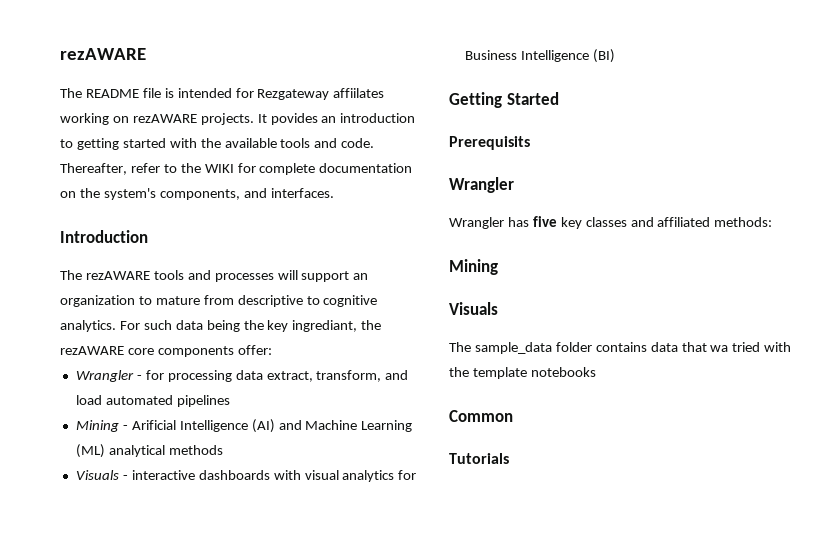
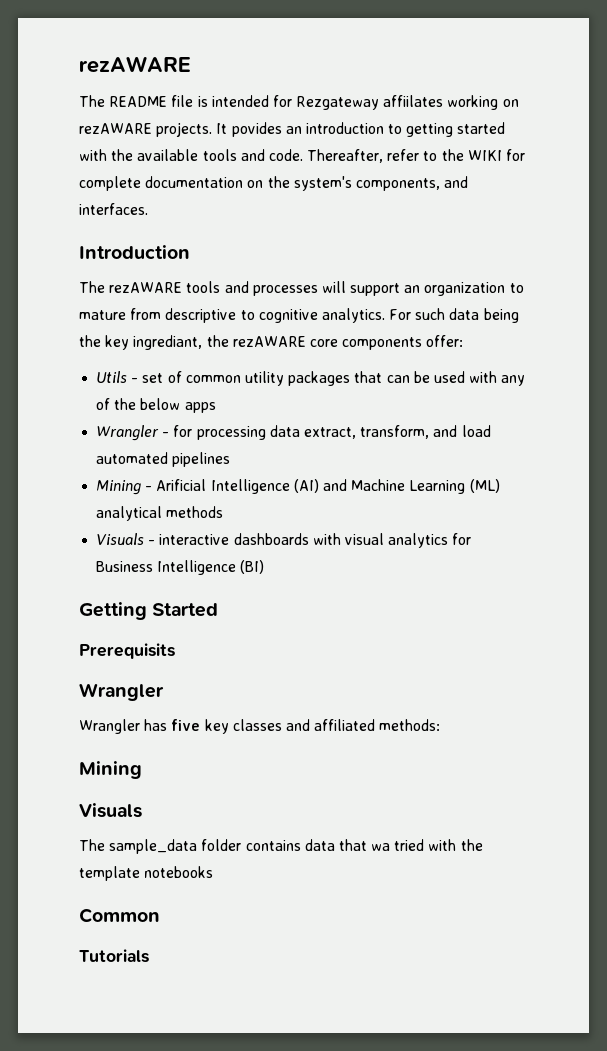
(272, 350) none -> [96,371,526,386] [96,398,216,413] // Utils - set of common utility packages that can be used with any of the below apps

